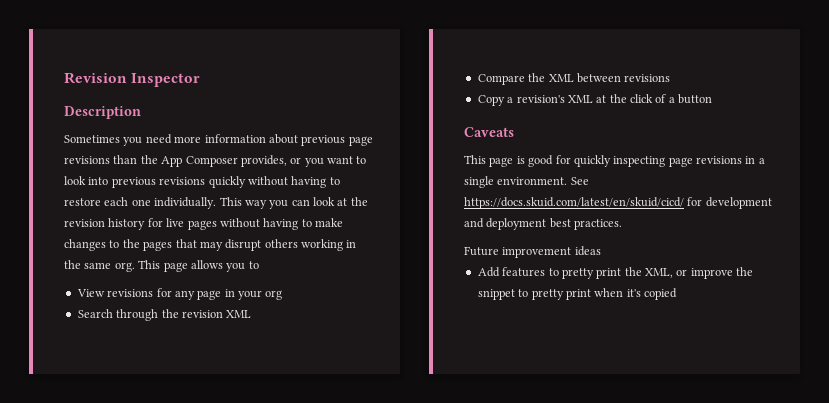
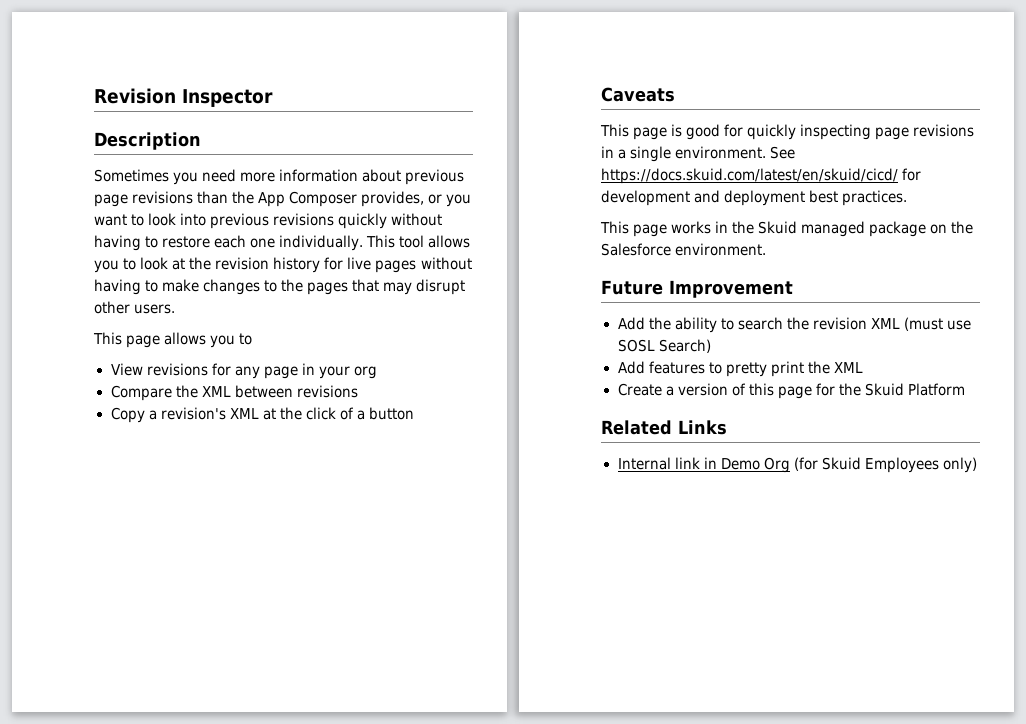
[244,199,310,209] way you can -> [399,235,471,248] [94,258,137,273] tool allows you to
[264,239,357,251] [64,260,135,272] others working in the same org. -> [94,301,176,314] other users. //
[77,309,252,321] // Search through the revision XML -> (377, 372) none
[464,246,601,258] Future improvement ideas -> [600,221,974,237] [601,243,767,256] [601,280,793,298] [617,317,971,333] [617,339,711,353] This page works in the Skuid managed package on the Salesforce environment. // Future Improvement // Add the ability to search the revision XML (must use SOSL Search)
[645,267,754,279] [477,288,677,300] XML, or improve the snippet to pretty print when it's copied -> [833,362,863,373] [617,383,965,399] [601,420,727,435] [617,457,977,473] XML // Create a version of this page for the Skuid Platform // Related Links // Internal link in Demo Org (for Skuid Employees only)

